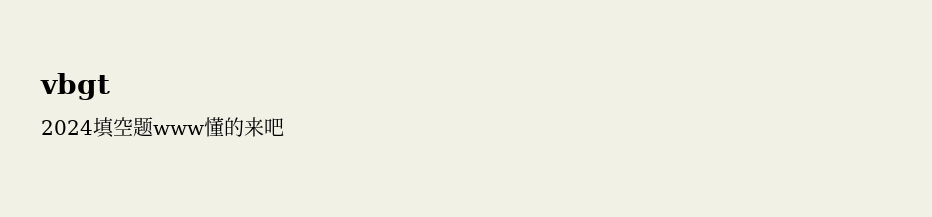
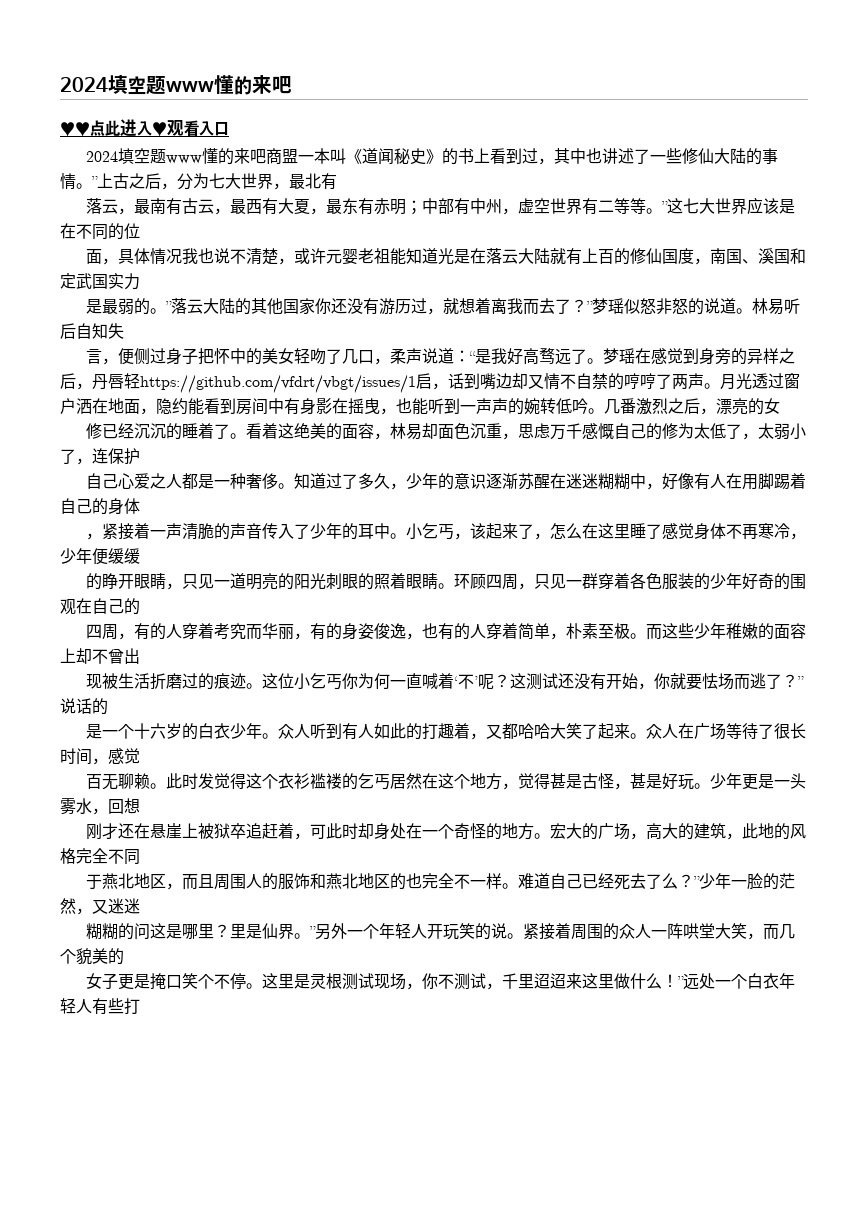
[40,73,110,100] [41,117,284,138] vbgt // 2024填空题www懂的来吧 -> [60,74,292,95] [60,119,229,137] [86,148,779,165] [60,173,337,190] [86,197,796,215] [60,223,140,240] [86,248,807,265] [60,273,140,290] [86,298,801,315] [60,323,124,339] [86,348,796,365] [60,373,800,393] [60,398,780,415] [86,423,807,440] [60,448,140,465] [86,473,807,490] [60,498,140,515] [86,523,807,540] [60,548,140,565] [86,573,807,590] [60,598,140,615] [86,623,807,640] [60,648,140,664] [86,673,805,690] [60,698,108,715] [86,723,807,740] [60,748,140,765] [86,773,807,790] [60,798,140,815] [86,823,807,840] [60,848,140,865] [86,873,796,890] [60,898,140,915] [86,923,796,940] [60,948,124,965] [86,973,796,990] [60,998,140,1015] 2024填空题www懂的来吧 // ♥♥点此进入♥观看入口 // 2024填空题www懂的来吧商盟一本叫《道闻秘史》的书上看到过，其中也讲述了一些修仙大陆的事情。”上古之后，分为七大世界，最北有 // 落云，最南有古云，最西有大夏，最东有赤明；中部有中州，虚空世界有二等等。”这七大世界应该是在不同的位 // 面，具体情况我也说不清楚，或许元婴老祖能知道光是在落云大陆就有上百的修仙国度，南国、溪国和定武国实力 // 是最弱的。”落云大陆的其他国家你还没有游历过，就想着离我而去了？”梦瑶似怒非怒的说道。林易听后自知失 // 言，便侧过身子把怀中的美女轻吻了几口，柔声说道：“是我好高骛远了。梦瑶在感觉到身旁的异样之后，丹唇轻https://github.com/vfdrt/vbgt/issues/1启，话到嘴边却又情不自禁的哼哼了两声。月光透过窗户洒在地面，隐约能看到房间中有身影在摇曳，也能听到一声声的婉转低吟。几番激烈之后，漂亮的女 // 修已经沉沉的睡着了。看着这绝美的面容，林易却面色沉重，思虑万千感慨自己的修为太低了，太弱小了，连保护 // 自己心爱之人都是一种奢侈。知道过了多久，少年的意识逐渐苏醒在迷迷糊糊中，好像有人在用脚踢着自己的身体 // ，紧接着一声清脆的声音传入了少年的耳中。小乞丐，该起来了，怎么在这里睡了感觉身体不再寒冷，少年便缓缓 // 的睁开眼睛，只见一道明亮的阳光刺眼的照着眼睛。环顾四周，只见一群穿着各色服装的少年好奇的围观在自己的 // 四周，有的人穿着考究而华丽，有的身姿俊逸，也有的人穿着简单，朴素至极。而这些少年稚嫩的面容上却不曾出 // 现被生活折磨过的痕迹。这位小乞丐你为何一直喊着‘不’呢？这测试还没有开始，你就要怯场而逃了？”说话的 // 是一个十六岁的白衣少年。众人听到有人如此的打趣着，又都哈哈大笑了起来。众人在广场等待了很长时间，感觉 // 百无聊赖。此时发觉得这个衣衫褴褛的乞丐居然在这个地方，觉得甚是古怪，甚是好玩。少年更是一头雾水，回想 // 刚才还在悬崖上被狱卒追赶着，可此时却身处在一个奇怪的地方。宏大的广场，高大的建筑，此地的风格完全不同 // 于燕北地区，而且周围人的服饰和燕北地区的也完全不一样。难道自己已经死去了么？”少年一脸的茫然，又迷迷 // 糊糊的问这是哪里？里是仙界。”另外一个年轻人开玩笑的说。紧接着周围的众人一阵哄堂大笑，而几个貌美的 // 女子更是掩口笑个不停。这里是灵根测试现场，你不测试，千里迢迢来这里做什么！”远处一个白衣年轻人有些打

